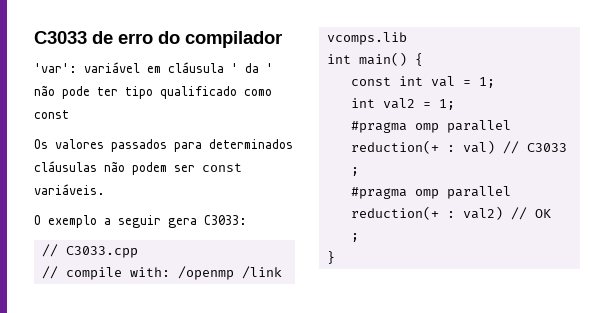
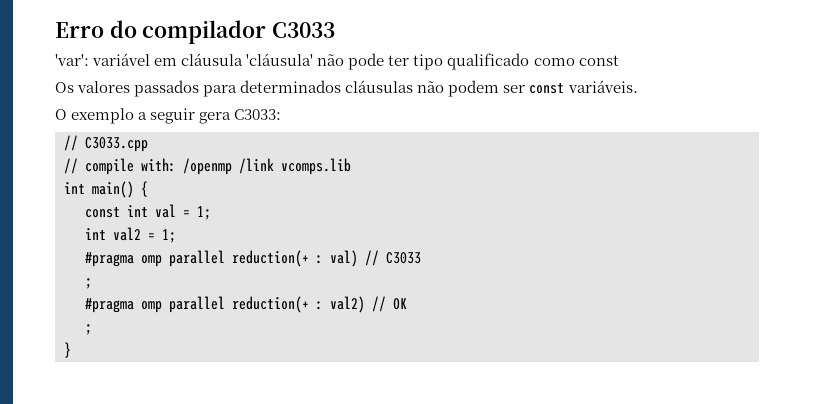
[34,31,153,44] C3033 de erro -> [55,22,104,38] Erro
(282, 39) none -> [272,22,336,38] C3033
[231,63,273,73] ' da ' -> [246,53,314,66] 'cláusula'

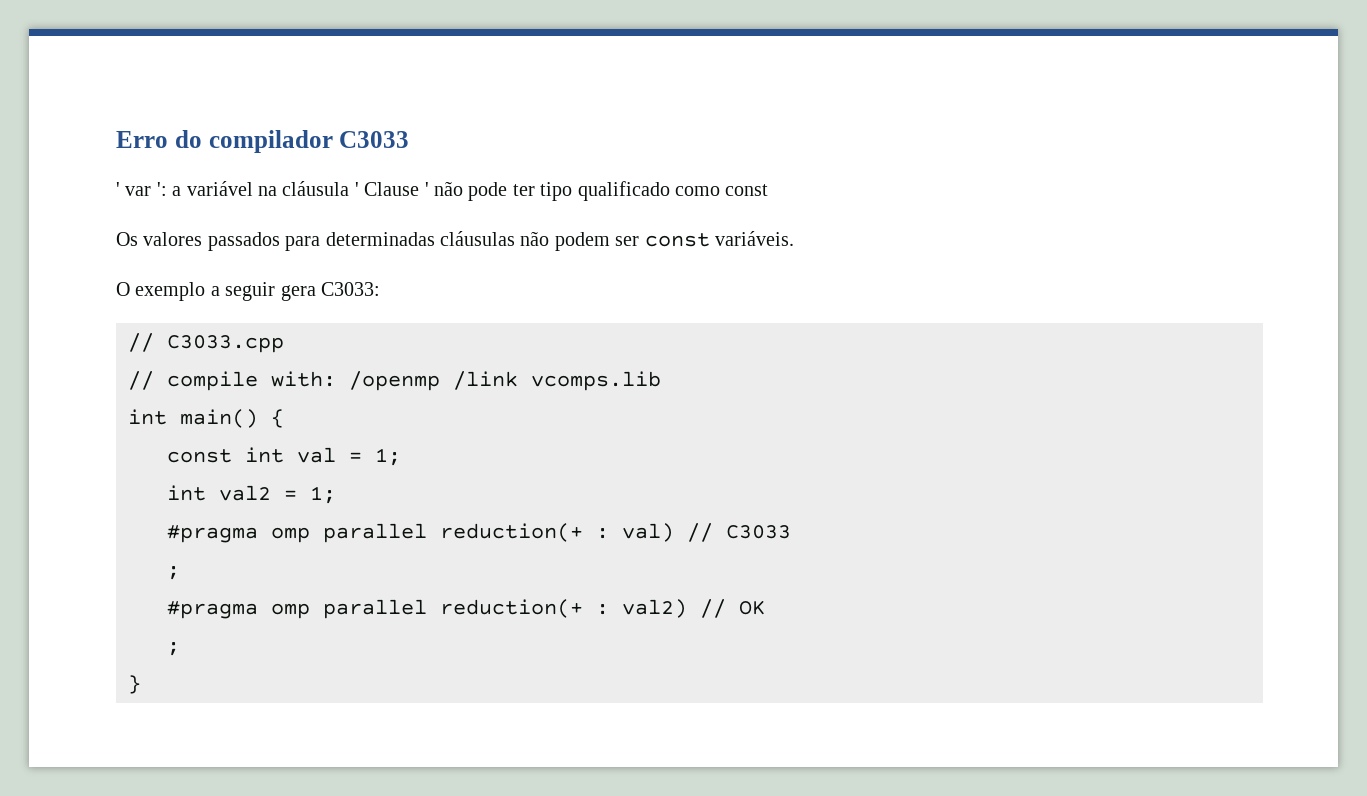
[55,53,314,66] 'var': variável em cláusula 'cláusula' -> [116,181,429,196] ' var ': a variável na cláusula ' Clause '
[240,80,342,93] determinados -> [325,232,435,246] determinadas

